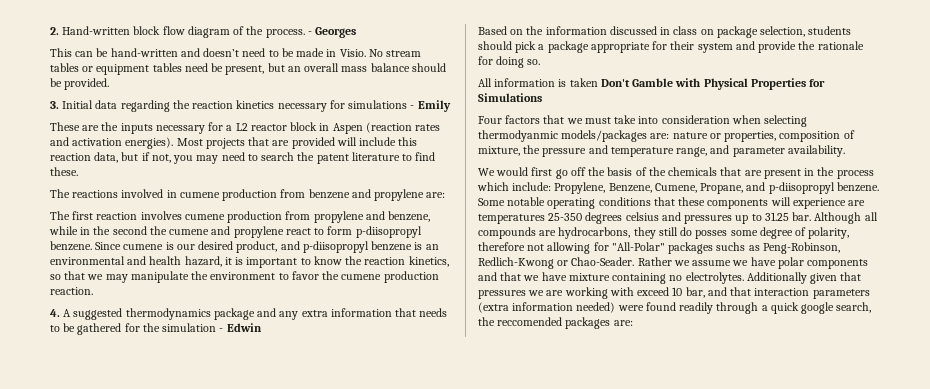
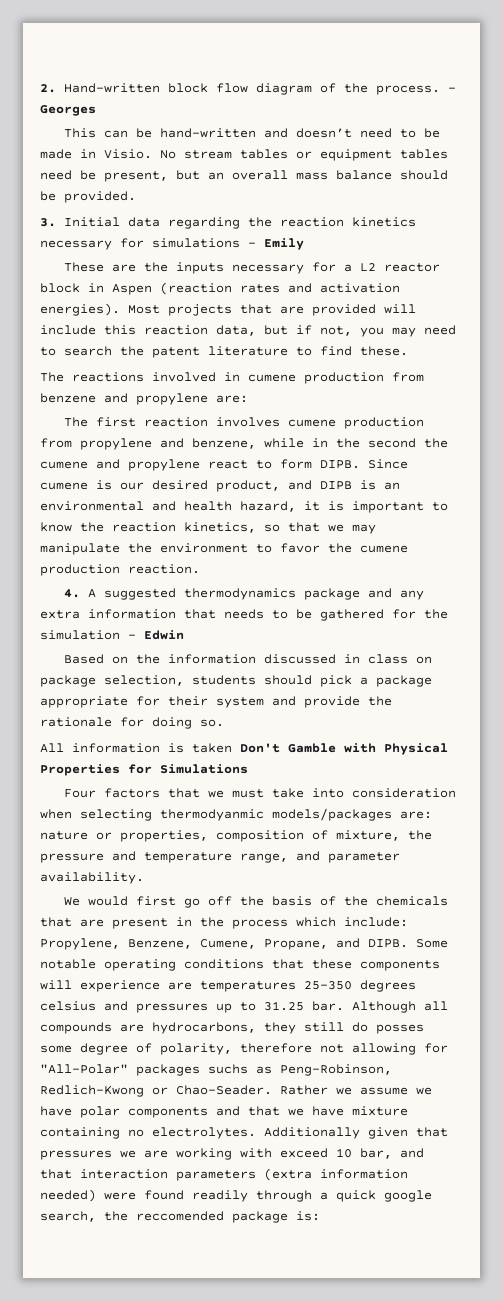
[355,226,422,238] [50,241,92,251] p-diisopropyl benzene. -> [320,460,360,469] DIPB.
[302,241,413,253] p-diisopropyl benzene -> [320,481,352,490] DIPB
[768,182,879,194] p-diisopropyl benzene. -> [368,939,408,948] DIPB.
[565,317,633,329] packages are: -> [232,1211,320,1223] package is:

